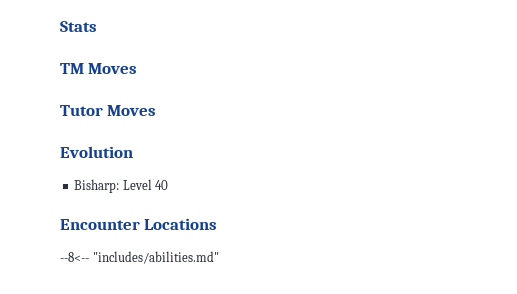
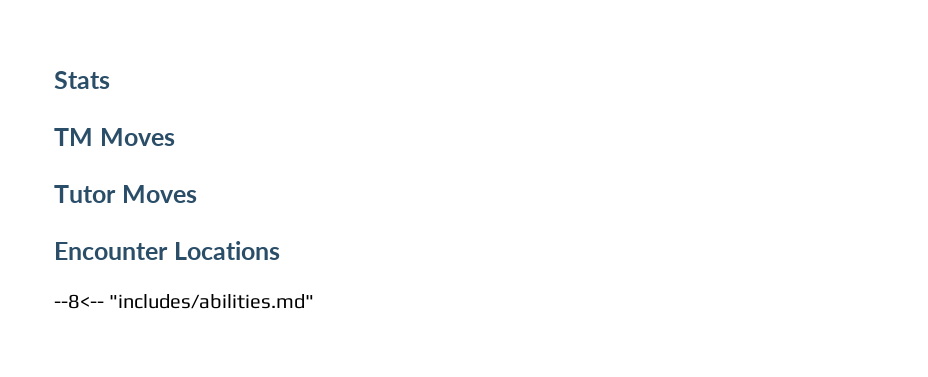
[60,146,133,158] [74,179,169,193] // Evolution // Bisharp: Level 40 -> (197, 194) none

